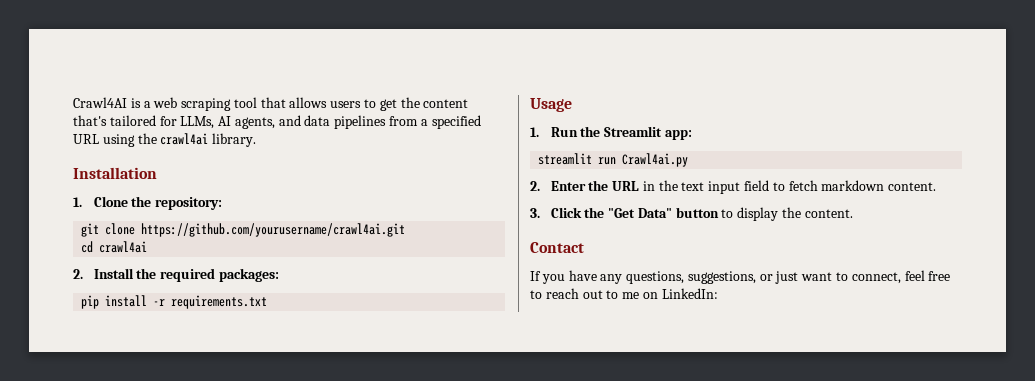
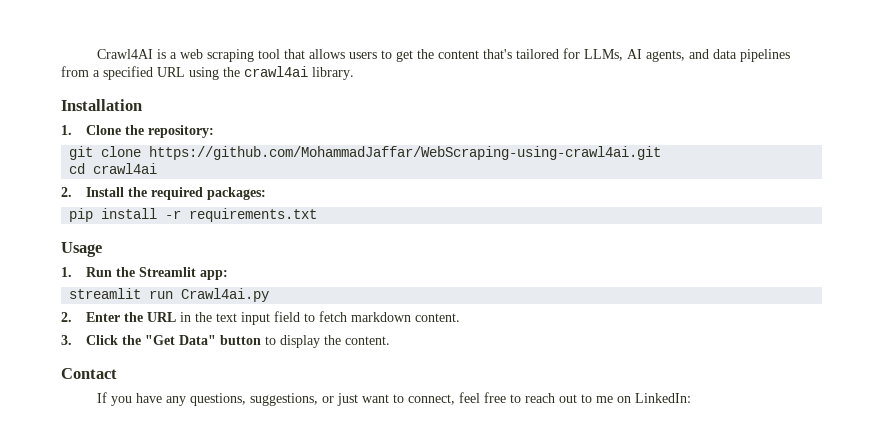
[141,223,406,237] https://github.com/yourusername/crawl4ai.git -> [149,146,662,160] https://github.com/MohammadJaffar/WebScraping-using-crawl4ai.git

